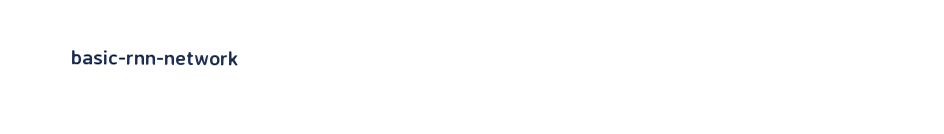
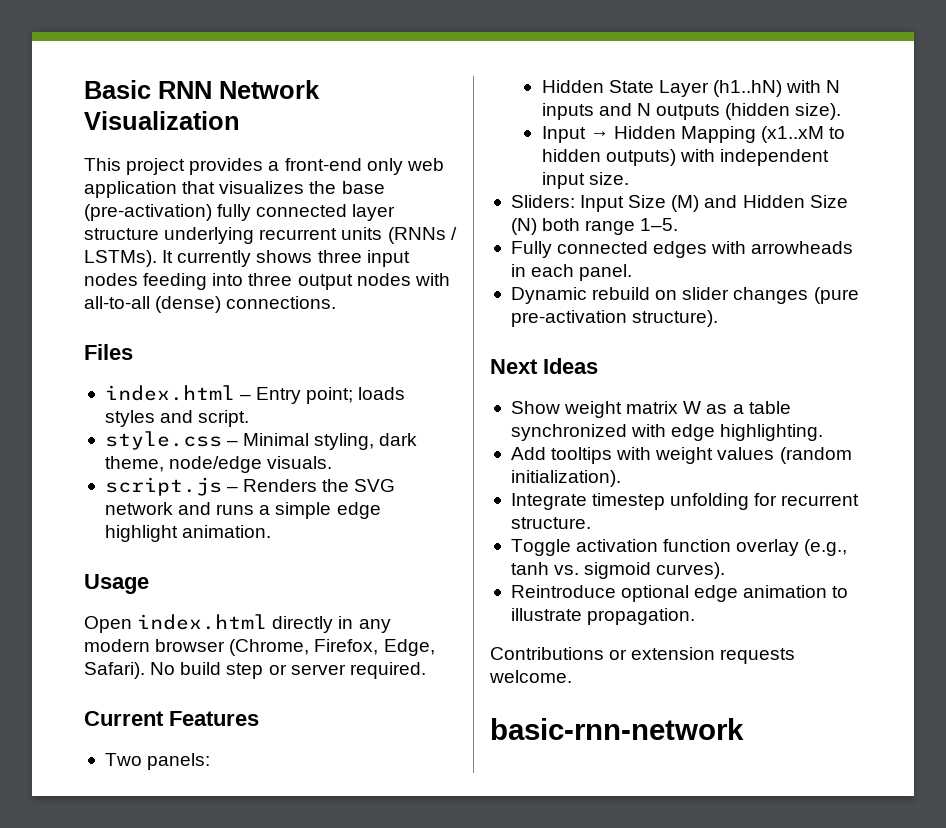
(71, 58) none -> [84,80,320,99] [84,111,240,130] [84,158,444,175] [84,181,385,198] [84,204,396,221] [84,227,457,244] [84,250,410,267] [84,273,450,290] [84,296,337,313] [84,344,133,360] [104,385,406,404] [104,410,250,427] [104,431,418,450] [104,456,333,473] [104,477,396,496] [104,502,381,519] [104,525,272,542] [84,574,149,594] [84,614,391,633] [84,639,435,656] [84,662,426,679] [84,711,259,726] [104,753,211,770] [541,80,841,97] [541,103,842,120] [541,126,846,143] [541,149,829,166] [541,172,629,189] [510,195,848,212] [510,218,679,235] [510,241,854,258] [510,264,633,281] [510,287,859,304] [510,310,719,327] [490,358,598,374] [510,401,791,418] [510,424,824,441] [510,447,852,464] [510,470,621,487] [510,493,860,510] [510,517,591,529] [510,539,848,556] [510,562,726,579] [510,585,849,602] [510,608,696,625] [490,647,796,664] [489,670,572,683] Basic RNN Network Visualization // This project provides a front-end only web application that visualizes the base (pre-activation) fully connected layer structure underlying recurrent units (RNNs / LSTMs). It currently shows three input nodes feeding into three output nodes with all-to-all (dense) connections. // Files // index.html – Entry point; loads styles and script. // style.css – Minimal styling, dark theme, node/edge visuals. // script.js – Renders the SVG network and runs a simple edge highlight animation. // Usage // Open index.html directly in any modern browser (Chrome, Firefox, Edge, Safari). No build step or server required. // Current Features // Two panels: // Hidden State Layer (h1..hN) with N inputs and N outputs (hidden size). // Input → Hidden Mapping (x1..xM to hidden outputs) with independent input size. // Sliders: Input Size (M) and Hidden Size (N) both range 1–5. // Fully connected edges with arrowheads in each panel. // Dynamic rebuild on slider changes (pure pre-activation structure). // Next Ideas // Show weight matrix W as a table synchronized with edge highlighting. // Add tooltips with weight values (random initialization). // Integrate timestep unfolding for recurrent structure. // Toggle activation function overlay (e.g., tanh vs. sigmoid curves). // Reintroduce optional edge animation to illustrate propagation. // Contributions or extension requests welcome. //

